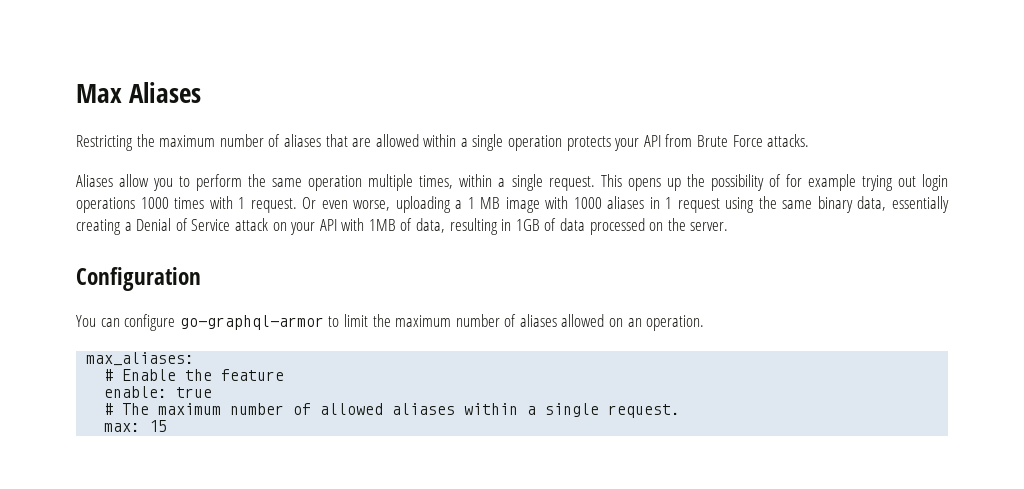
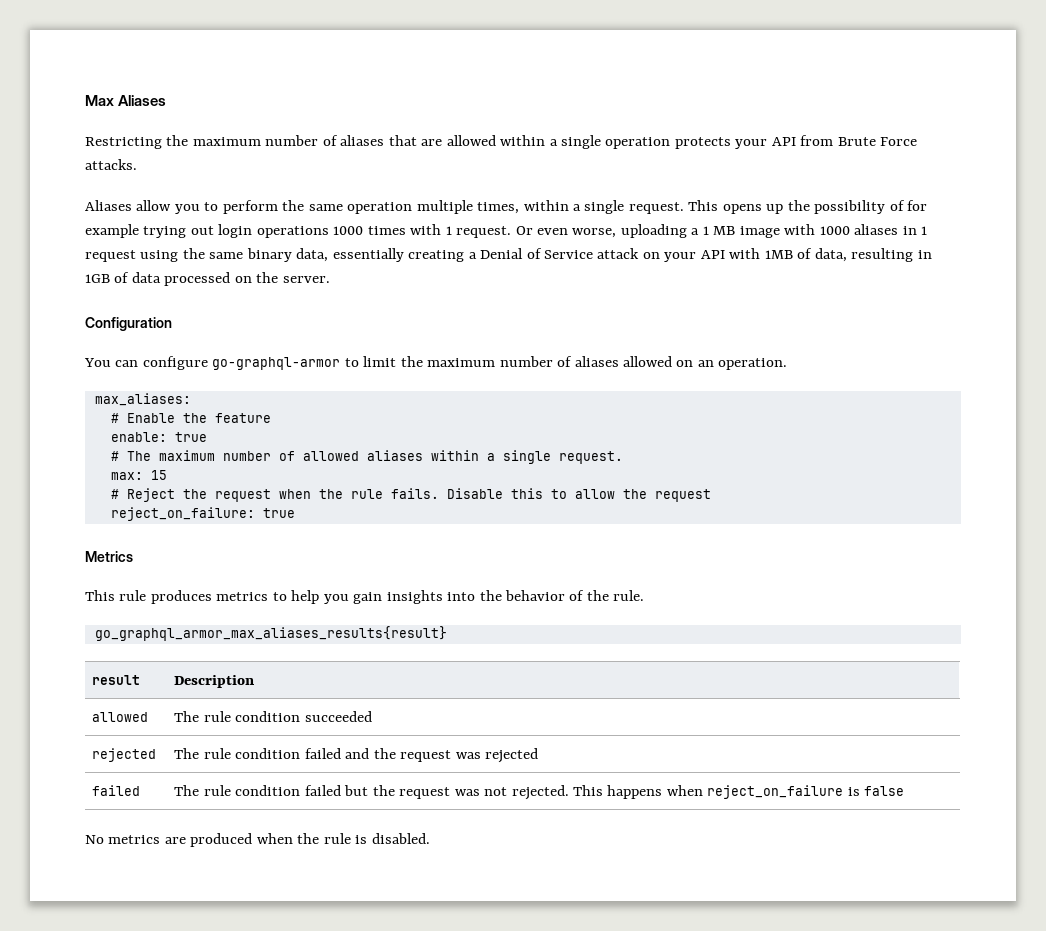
(168, 426) none -> [110,488,711,502] [110,507,295,521] [85,551,133,562] [85,590,645,604] [94,626,447,641] [92,675,141,685] [174,675,255,688] [92,712,149,722] [174,711,372,722] [92,748,157,762] [174,748,539,763] [92,785,141,796] [174,785,905,800] [85,833,430,847] // # Reject the request when the rule fails. Disable this to allow the request // reject_on_failure: true // Metrics // This rule produces metrics to help you gain insights into the behavior of the rule. // go_graphql_armor_max_aliases_results{result} // result | Description // allowed | The rule condition succeeded // rejected | The rule condition failed and the request was rejected // failed | The rule condition failed but the request was not rejected. This happens when reject_on_failure is false // No metrics are produced when the rule is disabled.

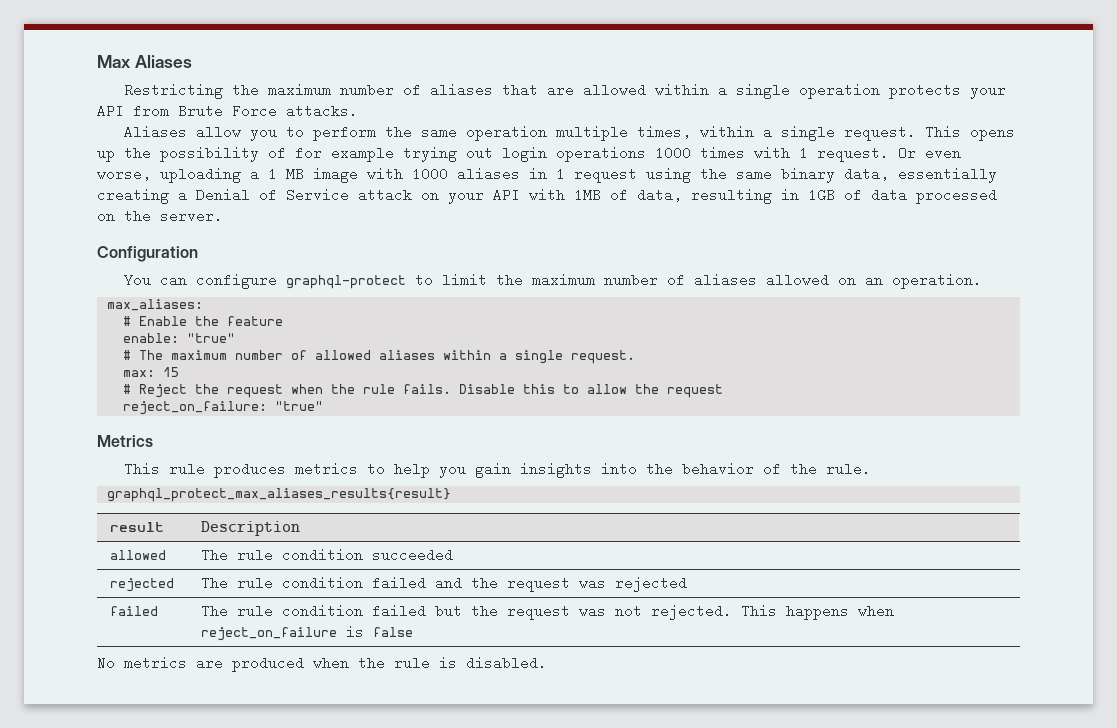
[212,357,341,370] go-graphql-armor -> [286,275,407,289] graphql-protect
[174,432,207,442] true -> [186,333,235,343] "true"
[262,508,295,518] true -> [274,401,323,411] "true"
[94,626,447,641] go_graphql_armor_max_aliases_results{result} -> [106,488,451,502] graphql_protect_max_aliases_results{result}

